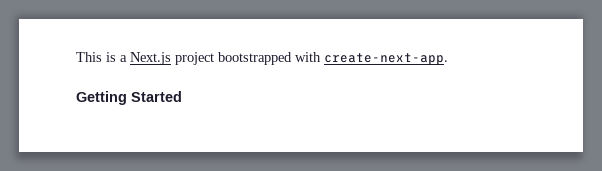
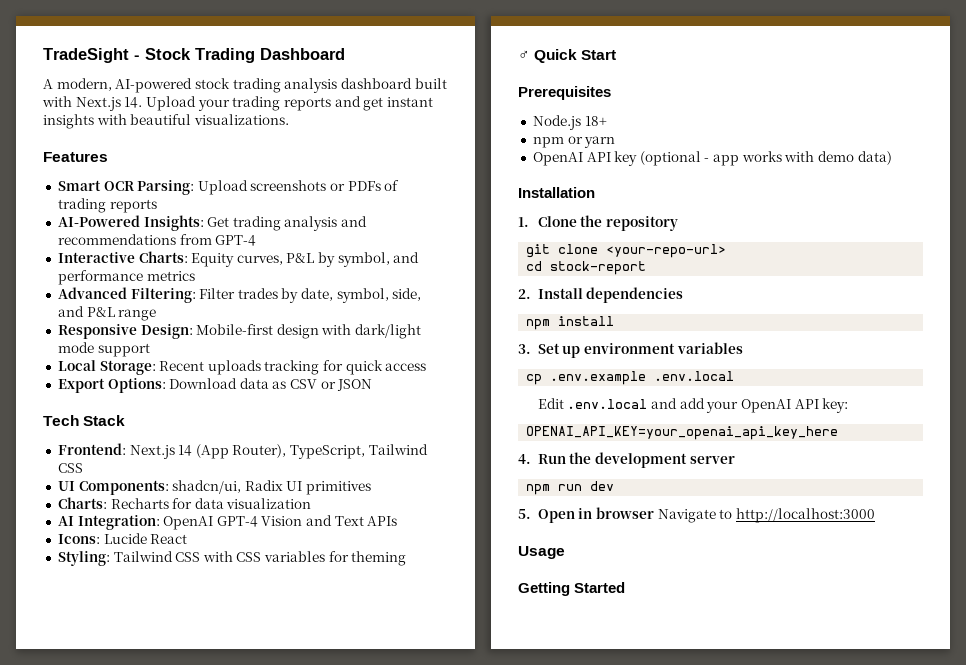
[76,52,448,65] This is a Next.js project bootstrapped with create-next-app. -> [43,48,345,63] [43,78,447,93] [42,96,433,111] [43,114,289,129] [43,152,108,162] [57,180,400,195] [57,198,157,213] [57,215,368,231] [57,234,257,246] [57,251,420,267] [57,270,195,285] [57,287,422,303] [57,306,157,321] [57,324,422,339] [57,342,150,357] [57,360,427,375] [57,378,373,393] [43,415,126,426] [57,443,428,459] [57,463,83,473] [57,480,372,495] [57,497,312,509] [57,515,398,530] [57,533,188,544] [57,551,407,566] [518,49,617,63] [518,86,611,100] [532,115,607,130] [532,136,616,148] [532,151,892,166] [518,187,595,198] [518,215,679,231] [526,244,727,258] [526,261,647,275] [518,287,684,303] [526,316,615,330] [518,342,743,358] [526,371,735,385] [537,398,849,413] [526,426,839,440] [518,452,735,468] [526,481,615,495] [518,507,876,523] [518,546,565,559] TradeSight - Stock Trading Dashboard // A modern, AI-powered stock trading analysis dashboard built with Next.js 14. Upload your trading reports and get instant insights with beautiful visualizations. // Features // Smart OCR Parsing: Upload screenshots or PDFs of trading reports // AI-Powered Insights: Get trading analysis and recommendations from GPT-4 // Interactive Charts: Equity curves, P&L by symbol, and performance metrics // Advanced Filtering: Filter trades by date, symbol, side, and P&L range // Responsive Design: Mobile-first design with dark/light mode support // Local Storage: Recent uploads tracking for quick access // Export Options: Download data as CSV or JSON // Tech Stack // Frontend: Next.js 14 (App Router), TypeScript, Tailwind CSS // UI Components: shadcn/ui, Radix UI primitives // Charts: Recharts for data visualization // AI Integration: OpenAI GPT-4 Vision and Text APIs // Icons: Lucide React // Styling: Tailwind CSS with CSS variables for theming // ♂ Quick Start // Prerequisites // Node.js 18+ // npm or yarn // OpenAI API key (optional - app works with demo data) // Installation // 1. Clone the repository // git clone <your-repo-url> // cd stock-report // 2. Install dependencies // npm install // 3. Set up environment variables // cp .env.example .env.local // Edit .env.local and add your OpenAI API key: // OPENAI_API_KEY=your_openai_api_key_here // 4. Run the development server // npm run dev // 5. Open in browser Navigate to http://localhost:3000 // Usage

